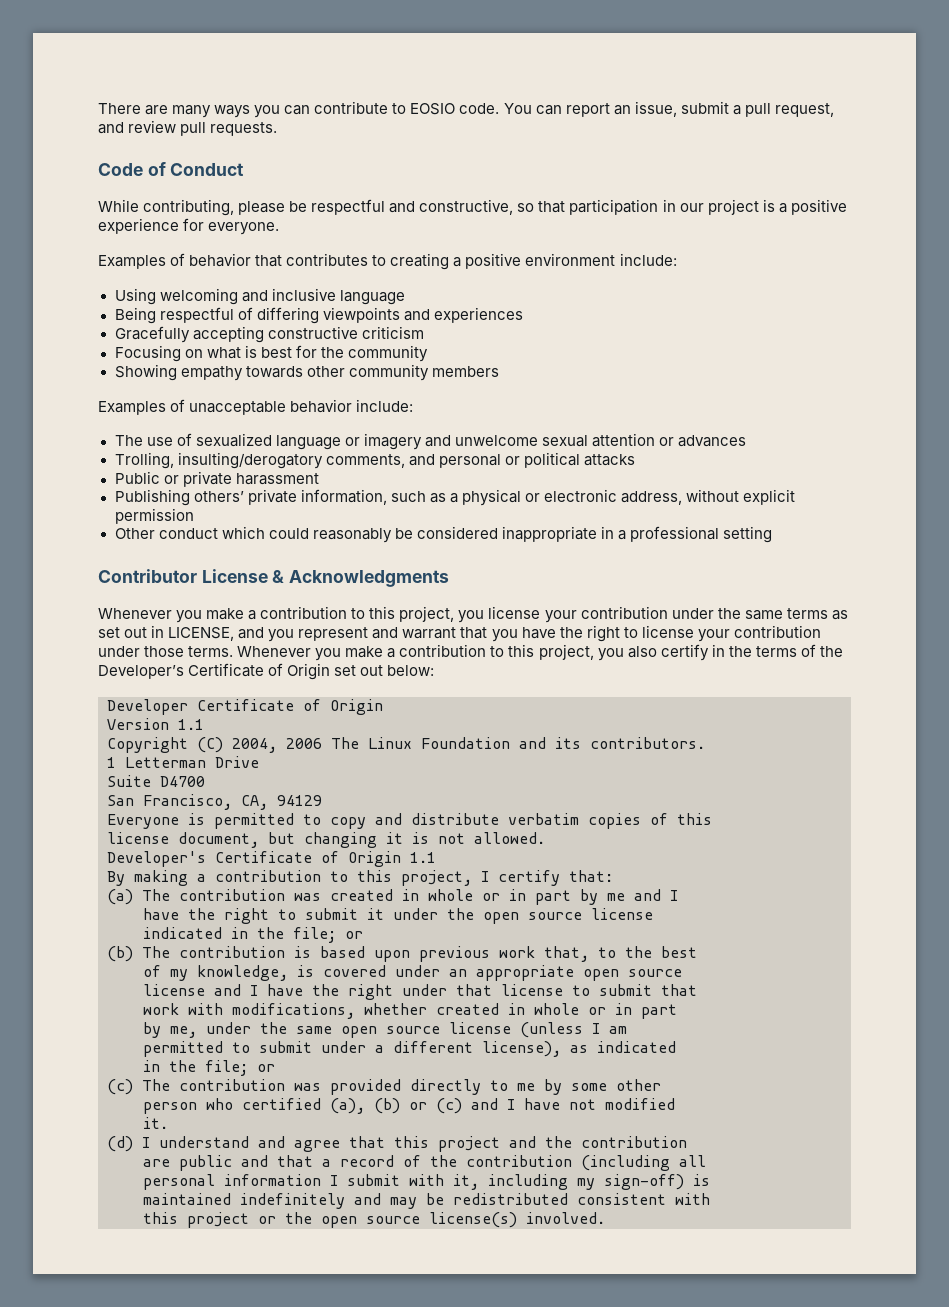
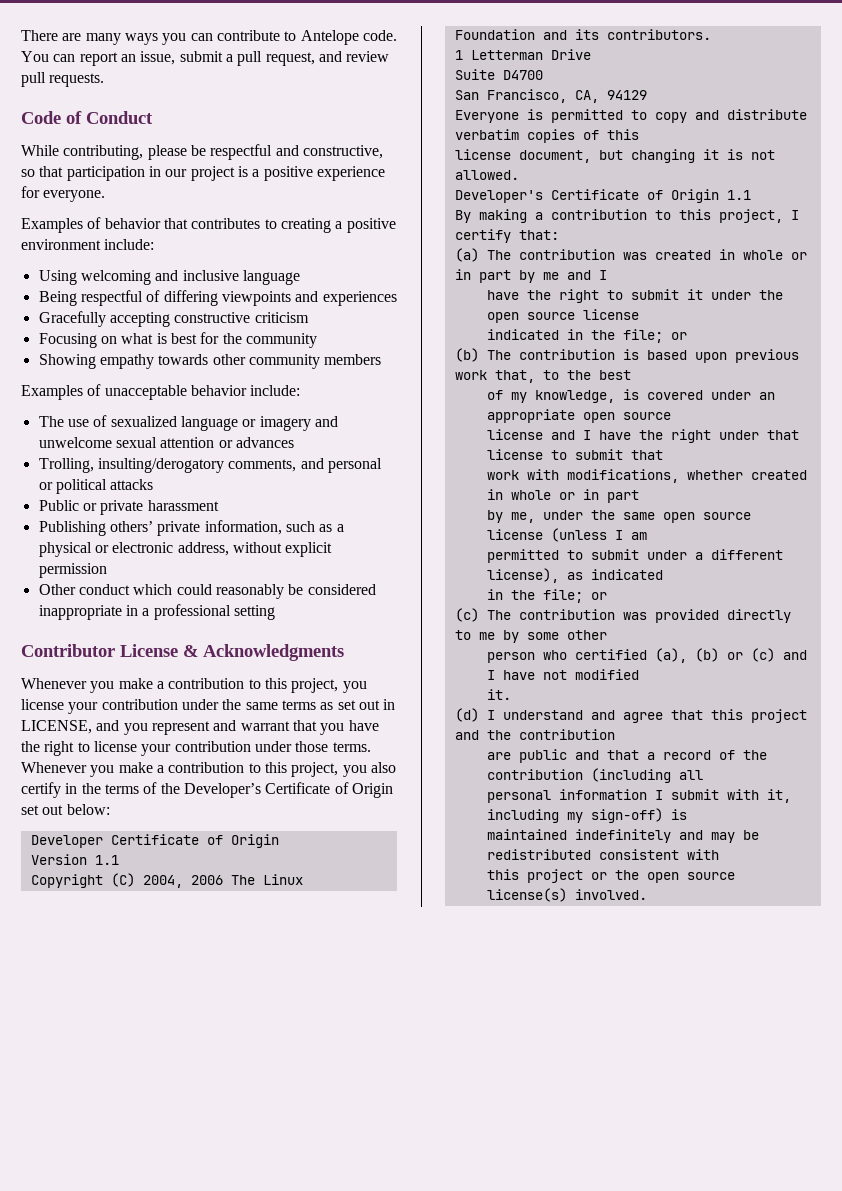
[410,103,456,115] EOSIO -> [300,30,359,45] Antelope

